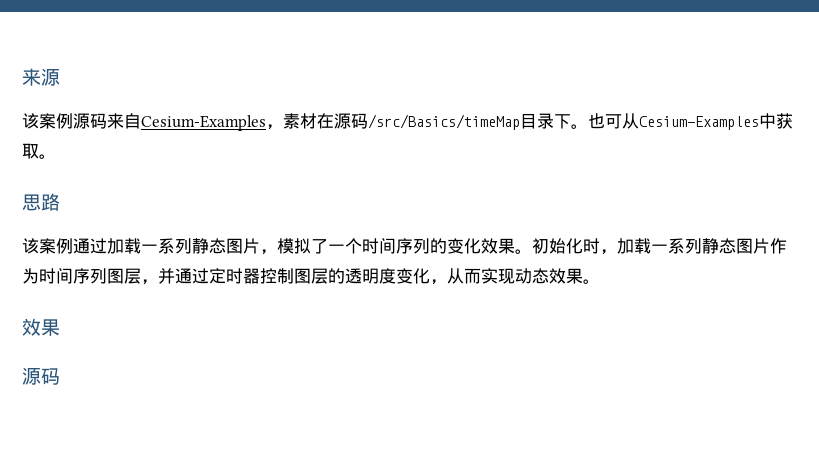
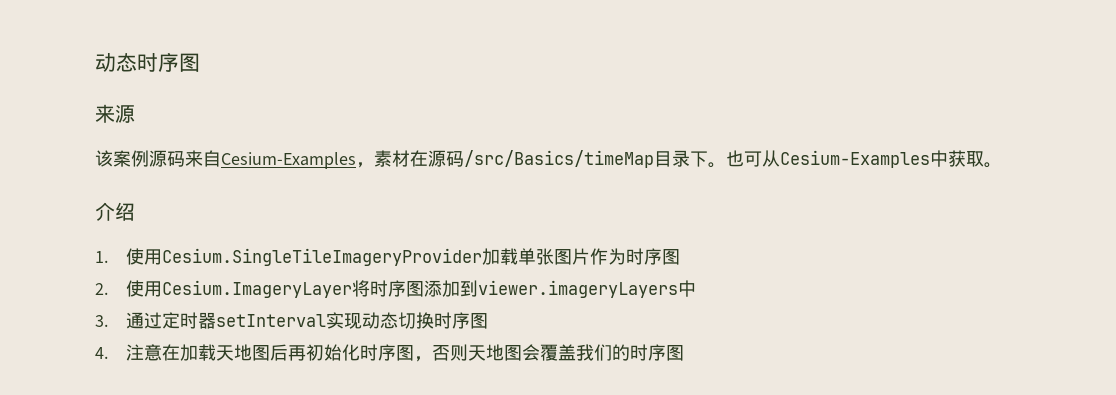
(22, 77) none -> [95,52,200,72] 动态时序图 //
[22,193,60,211] [22,238,736,255] 思路 // 该案例通过加载一系列静态图片，模拟了一个时间序列的变化效果。初始化时，加载一系列静态 -> [95,202,135,221] [95,248,555,266] 介绍 // 1.使用Cesium.SingleTileImageryProvider加载单张
[56,268,600,285] [22,318,60,336] [22,367,60,385] 间序列图层，并通过定时器控制图层的透明度变化，从而实现动态效果。 // 效果 // 源码 -> [644,248,681,265] [95,280,697,298] [95,312,489,329] [95,344,685,362] 序图 // 2.使用Cesium.ImageryLayer将时序图添加到viewer.imageryLayers中 // 3.通过定时器setInterval实现动态切换时序图 // 4.注意在加载天地图后再初始化时序图，否则天地图会覆盖我们的时序图

